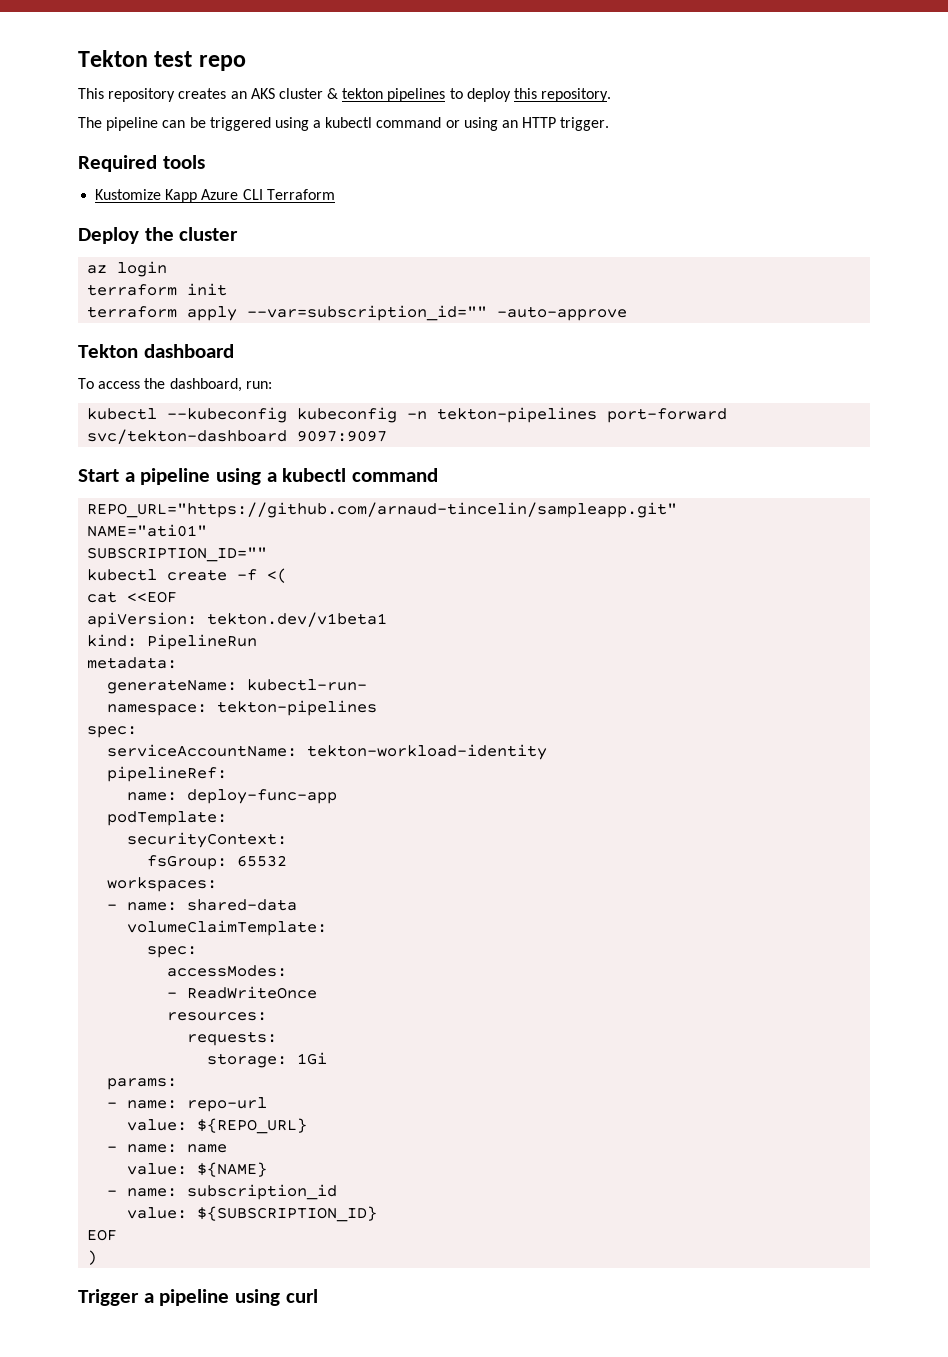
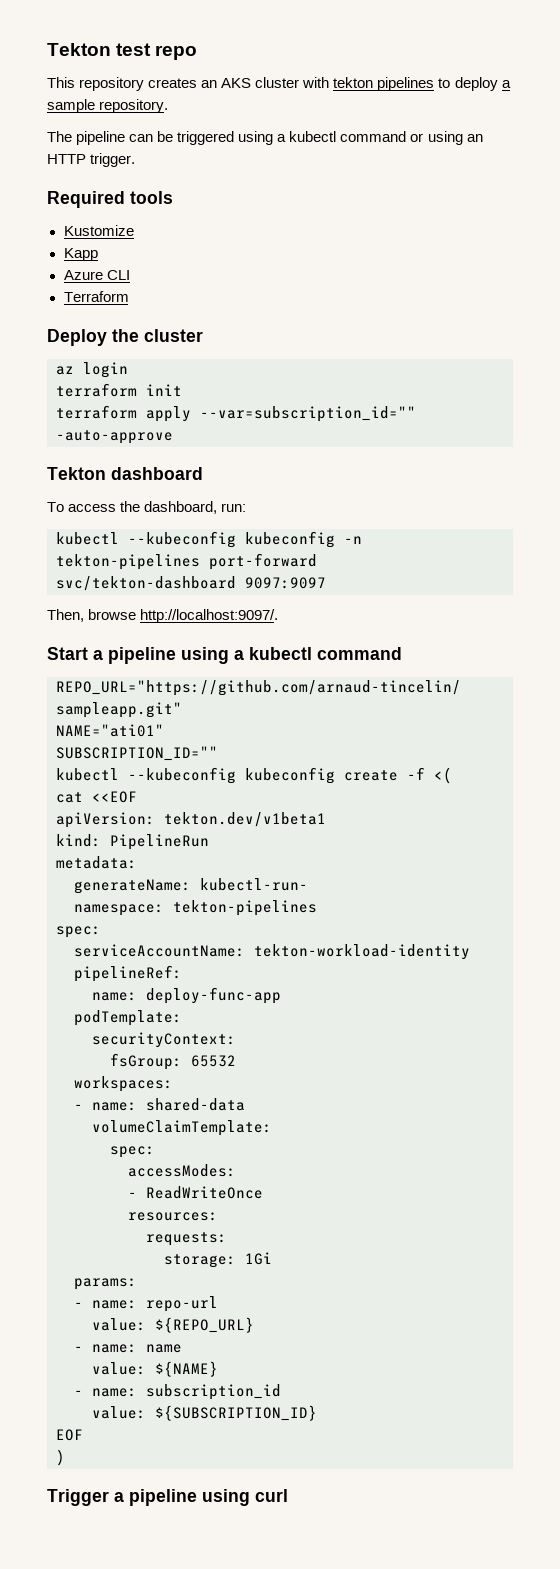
[327,88,339,99] & -> [302,77,330,88] with
[514,88,538,99] this -> [501,80,511,88] [47,99,95,113] a sample
(162, 194) none -> (134, 230) //
(198, 196) none -> (98, 254) //
(263, 194) none -> (130, 275) //
(388, 436) none -> [47,609,279,623] // Then, browse http://localhost:9097/.
(158, 575) none -> [128,767,335,784] --kubeconfig kubeconfig

